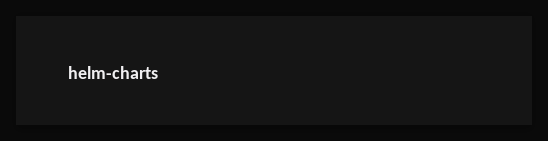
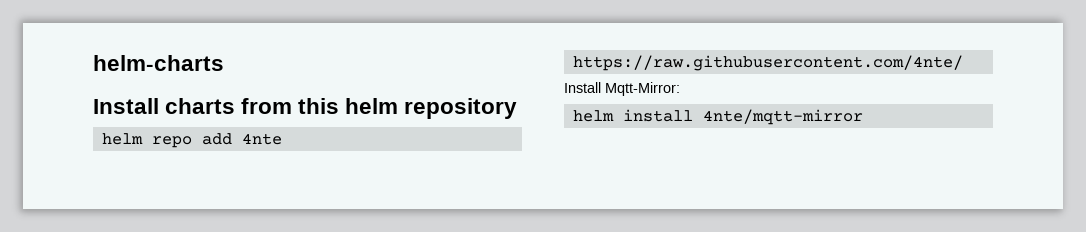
(158, 72) none -> [93,98,518,119] [101,133,282,148] [572,55,963,71] [564,82,680,96] [572,109,863,125] // Install charts from this helm repository // helm repo add 4nte https://raw.githubusercontent.com/4nte/ // Install Mqtt-Mirror: // helm install 4nte/mqtt-mirror

